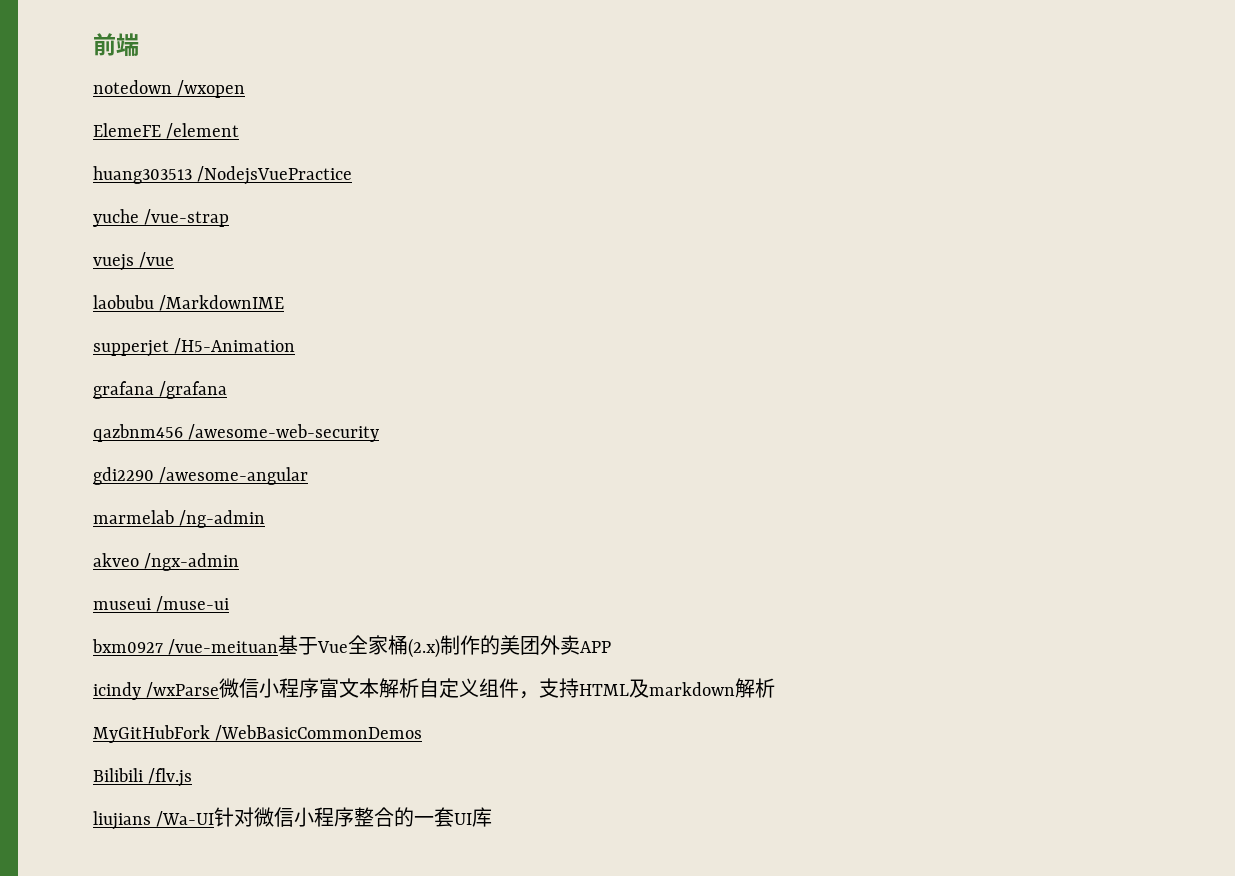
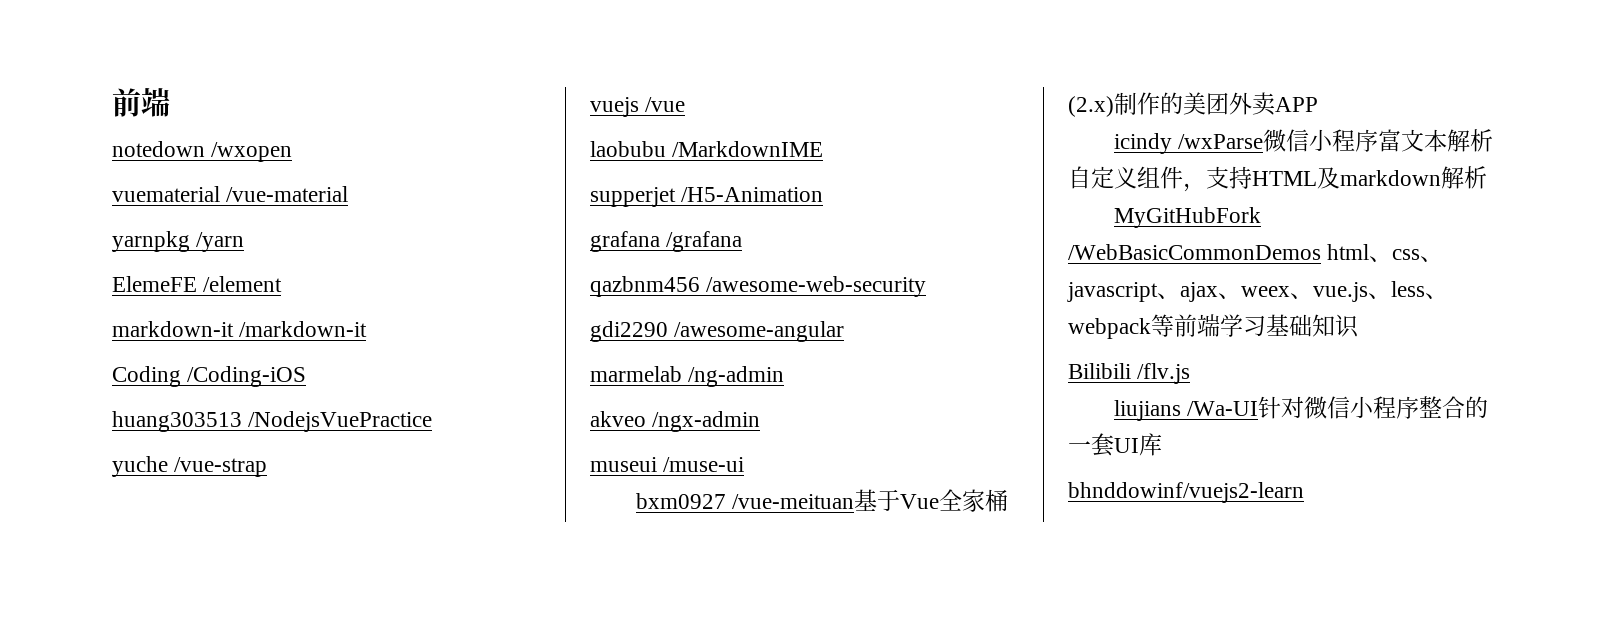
[93,123,240,139] ElemeFE /element -> [112,186,349,202] [112,231,245,252] [112,276,283,292] [112,321,368,337] [112,366,307,387] vuematerial /vue-material // yarnpkg /yarn // ElemeFE /element // markdown-it /markdown-it // Coding /Coding-iOS
(423, 733) none -> [1327,244,1444,262] [1067,281,1448,302] [1068,314,1359,339] html、css、javascript、ajax、weex、vue.js、less、webpack等前端学习基础知识
(493, 817) none -> [1068,482,1304,503] // bhnddowinf/vuejs2-learn

